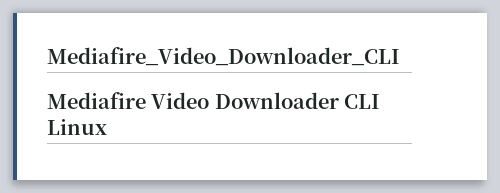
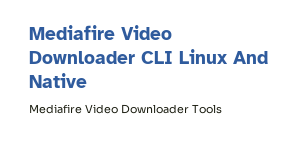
[47,47,400,66] Mediafire_Video_Downloader_CLI // -> (29, 32) none
(107, 127) none -> [233,51,268,64] [29,73,87,88] [29,104,222,114] And Native // Mediafire Video Downloader Tools

